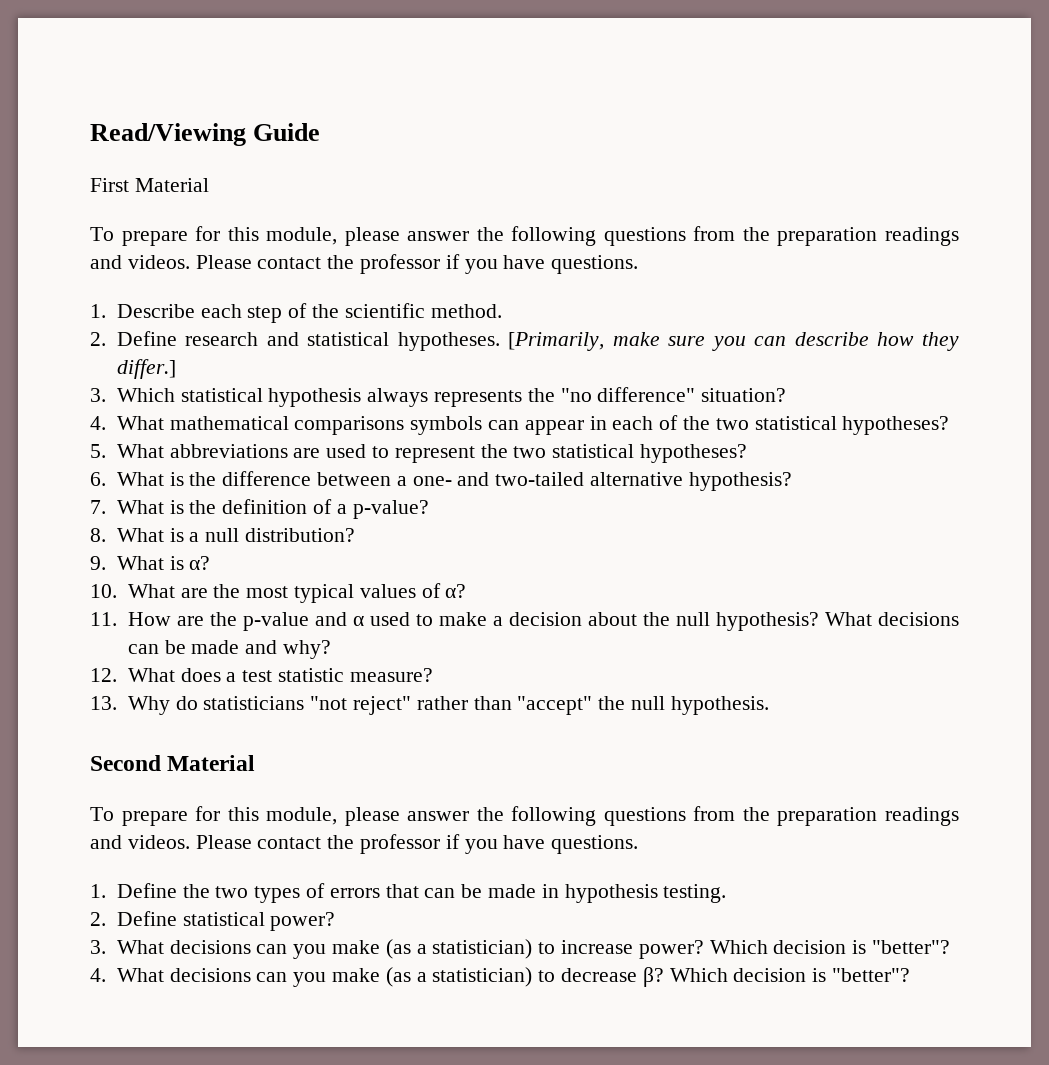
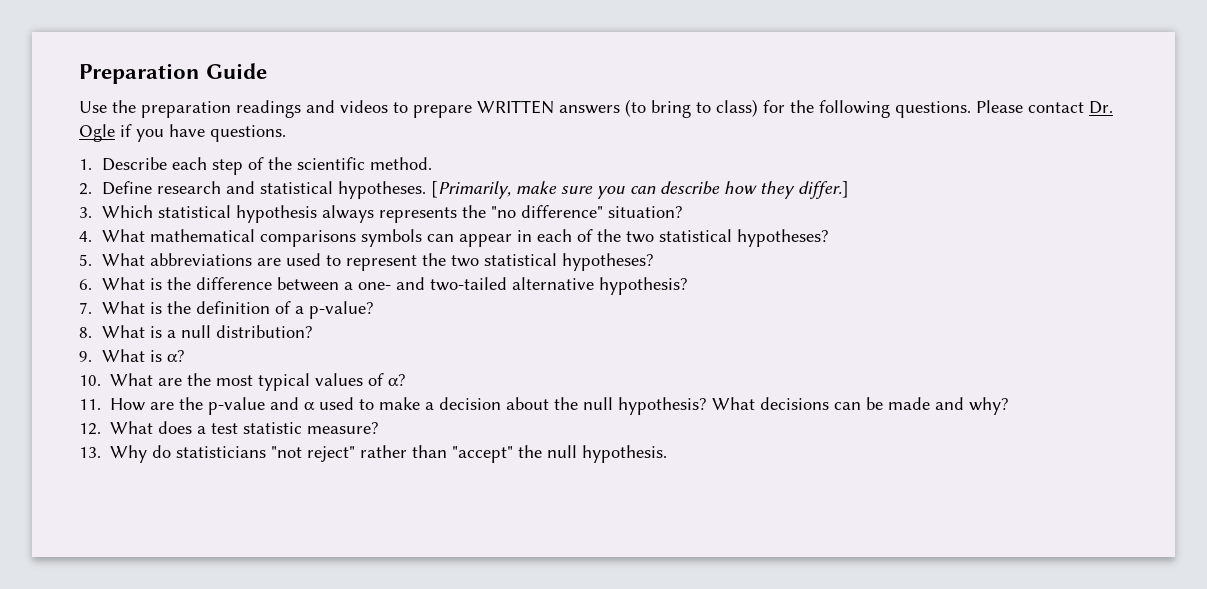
[90,123,246,146] Read/Viewing -> [79,63,200,84] Preparation
[90,178,209,192] [90,226,960,246] [90,254,441,274] First Material // To prepare for this module, please answer the following questions from the preparation readings and videos. Please contact the professor -> [79,99,1113,118] [79,124,115,142] Use the preparation readings and videos to prepare WRITTEN answers (to bring to class) for the following questions. Please contact Dr. Ogle
[90,755,256,771] [90,806,960,826] [90,834,639,854] [90,883,727,903] [90,911,336,931] [90,939,951,959] [90,967,911,987] // Second Material // To prepare for this module, please answer the following questions from the preparation readings and videos. Please contact the professor if you have questions. // 1. Define the two types of errors that can be made in hypothesis testing. // 2. Define statistical power? // 3. What decisions can you make (as a statistician) to increase power? Which decision is "better"? // 4. What decisions can you make (as a statistician) to decrease β? Which decision is "better"? -> (668, 454) none

